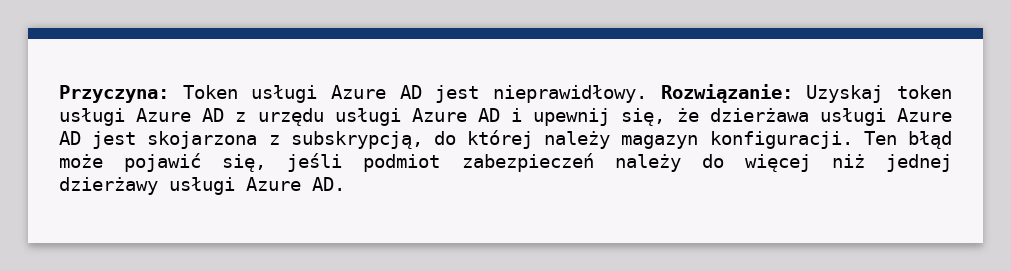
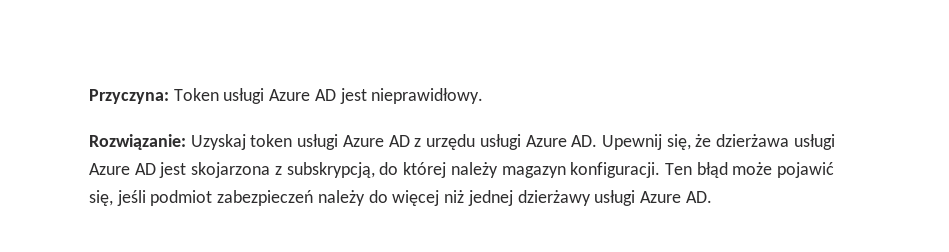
(648, 94) none -> (484, 96) //
[478,108,611,126] AD i upewnij -> [571,134,662,150] AD. Upewnij

